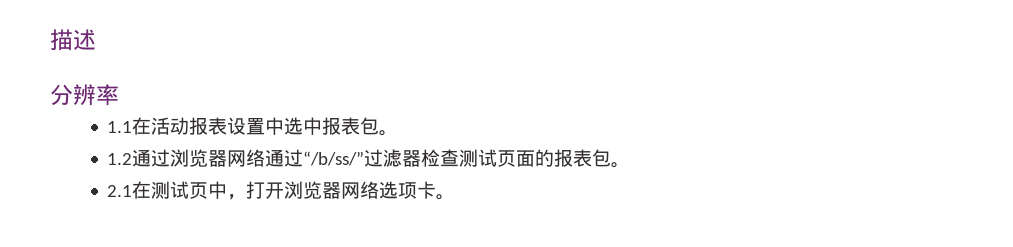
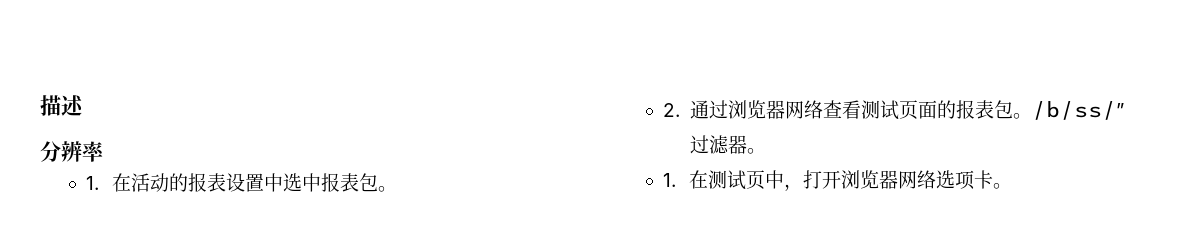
[107,117,190,135] 1.1在活动 -> [86,173,189,192] 1.在活动的
[107,153,133,165] 1.2 -> [663,103,681,117] 2.
[265,149,460,167] 通过“/b/ss/”过滤器检查 -> [822,100,861,119] 查看
[107,185,133,197] // 2.1 -> [1031,101,1124,120] [689,135,766,154] [663,173,677,187] /b/ss/”过滤器。 // 1.

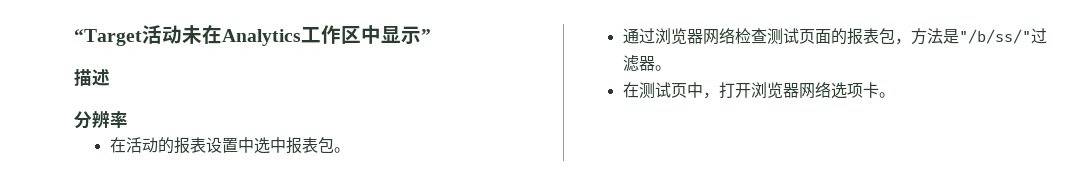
(40, 105) none -> [74,25,431,46] “Target活动未在Analytics工作区中显示” //
[86,176,100,190] 1. -> (128, 119) none
[663,103,681,117] 2. -> (350, 150) none
[822,100,861,119] 查看 -> [734,28,767,44] 检查
[1012,101,1124,120] 。/b/ss/” -> [894,28,1031,45] ，方法是"/b/ss/"
[663,173,677,187] 1. -> (671, 68) none

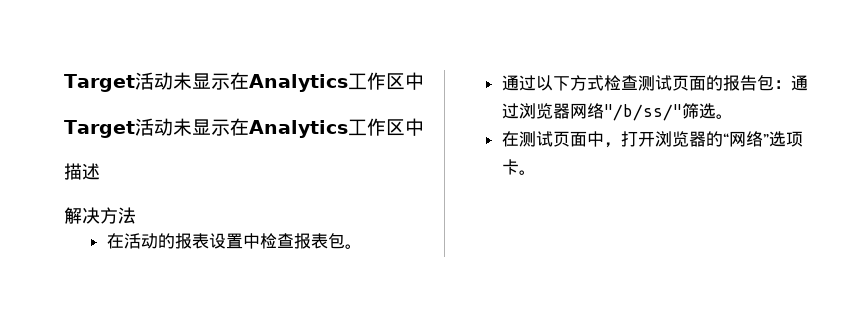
[74,25,431,46] “Target活动未在Analytics工作区中显示” -> [64,72,424,92] [64,118,424,138] Target活动未显示在Analytics工作区中 // Target活动未显示在Analytics工作区中
[74,111,128,129] 分辨率 -> [64,207,136,224] 解决方法
[253,137,286,154] 选中 -> [259,233,294,249] 检查
[654,27,735,45] 浏览器网络 -> [535,75,604,91] 以下方式
[862,28,1047,45] [622,55,655,72] 表包，方法是"/b/ss/"过滤器 -> [739,75,808,91] [501,103,716,121] 告包：通过浏览器网络"/b/ss/"筛选
(687, 90) none -> [569,131,587,147] 面
[798,81,831,99] 网络 -> [705,131,769,147] 的“网络”

